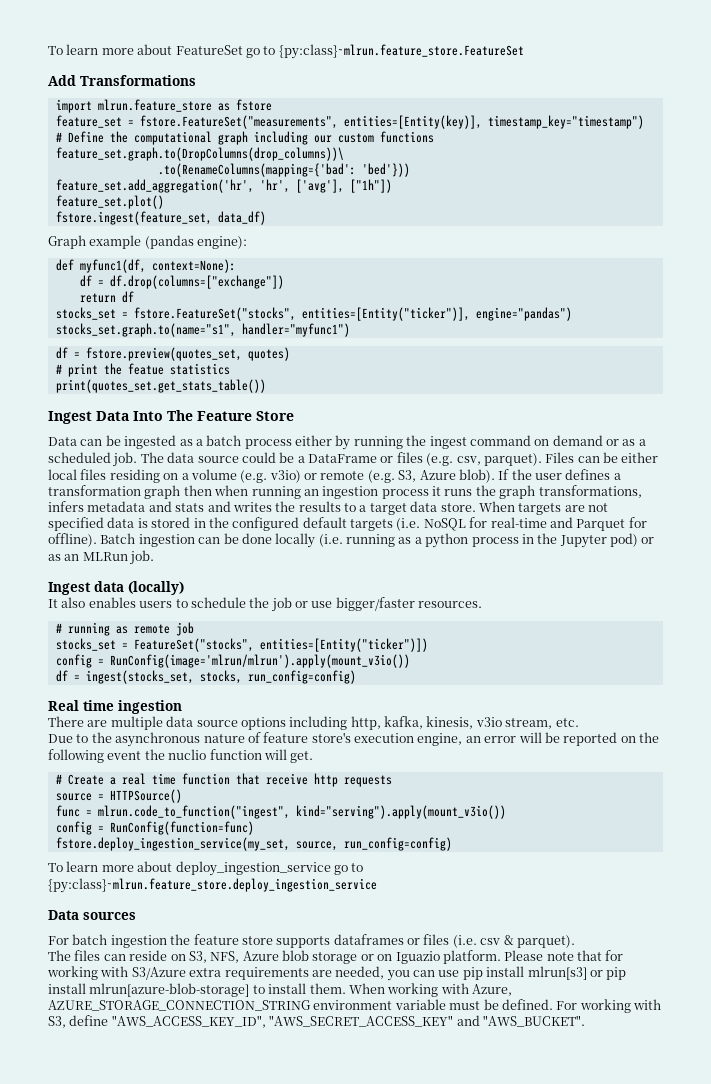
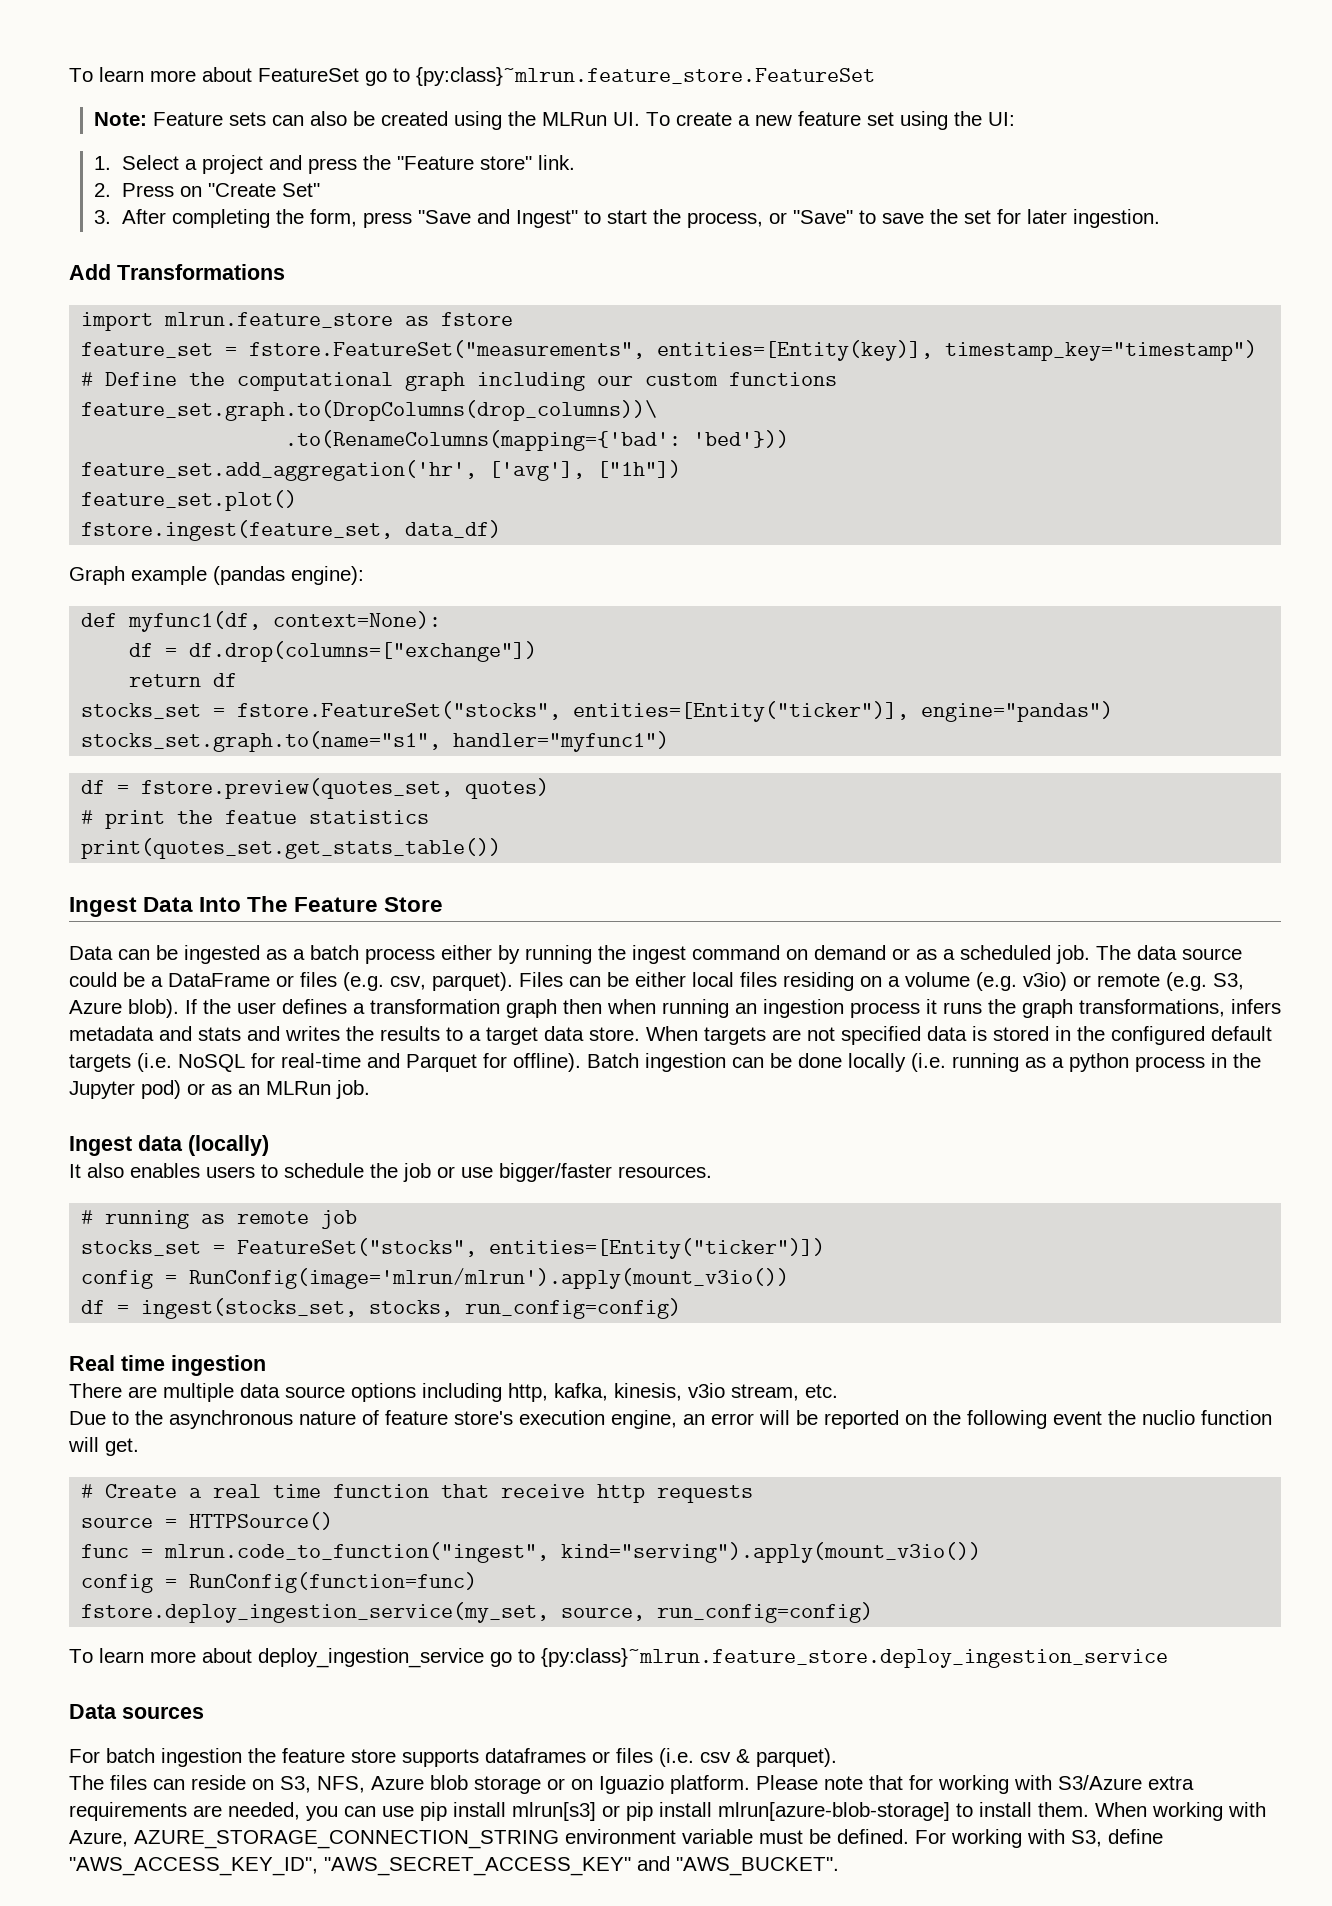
(524, 51) none -> [94,111,1016,130] [94,155,575,174] [94,183,320,197] [94,209,1160,228] // Note: Feature sets can also be created using the MLRun UI. To create a new feature set using the UI: // 1. Select a project and press the "Feature store" link. // 2. Press on "Create Set" // 3. After completing the form, press "Save and Ingest" to start the process, or "Save" to save the set for later ingestion.
[259,179,290,193] 'hr', -> (478, 470) none

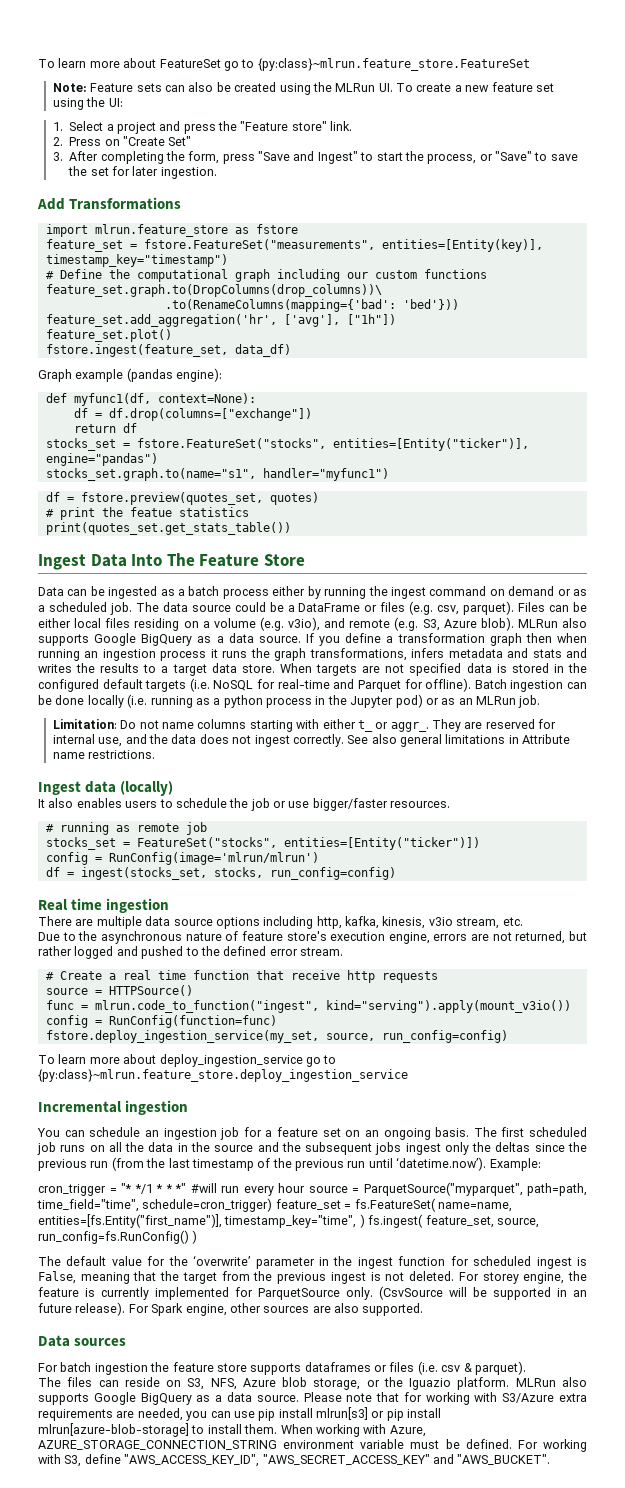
[1023,972,1091,991] v3io) or -> [288,617,346,631] v3io), and
[185,999,347,1014] If the user defines -> [517,618,587,628] [38,633,382,646] MLRun also supports Google BigQuery as a data source. If you define
(370, 1089) none -> [52,719,557,732] [52,734,571,747] [52,750,156,759] // Limitation: Do not name columns starting with either t_ or aggr_. They are reserved for internal use, and the data does not ingest correctly. See also general limitations in Attribute name restrictions.
[189,1268,790,1289] RunConfig(image='mlrun/mlrun').apply(mount_v3io()) -> [108,852,319,865] RunConfig(image='mlrun/mlrun')
[683,1410,1272,1429] [68,1437,139,1456] an error will be reported on the following event the nuclio function will get. -> [433,931,588,944] [38,946,343,959] errors are not returned, but rather logged and pushed to the defined error stream.
(1168, 1658) none -> [38,1100,189,1115] [37,1127,587,1140] [37,1142,587,1155] [38,1157,541,1171] [38,1182,587,1196] [37,1198,512,1212] [38,1214,539,1228] [38,1230,198,1244] [38,1255,588,1269] [38,1271,587,1284] [38,1286,587,1300] [38,1302,424,1316] // Incremental ingestion // You can schedule an ingestion job for a feature set on an ongoing basis. The first scheduled job runs on all the data in the source and the subsequent jobs ingest only the deltas since the previous run (from the last timestamp of the previous run until ‘datetime.now’). Example: // cron_trigger = "* */1 * * *" #will run every hour source = ParquetSource("myparquet", path=path, time_field="time", schedule=cron_trigger) feature_set = fs.FeatureSet( name=name, entities=[fs.Entity("first_name")], timestamp_key="time", ) fs.ingest( feature_set, source, run_config=fs.RunConfig() ) // The default value for the ‘overwrite’ parameter in the ingest function for scheduled ingest is False, meaning that the target from the previous ingest is not deleted. For storey engine, the feature is currently implemented for ParquetSource only. (CsvSource will be supported in an future release). For Spark engine, other sources are also supported.
[474,1775,750,1794] storage or on Iguazio platform. -> [313,1377,587,1390] [38,1392,299,1405] storage, or the Iguazio platform. MLRun also supports Google BigQuery as a data source.

